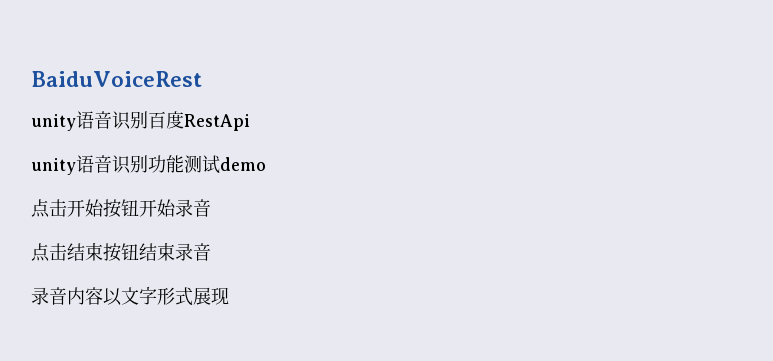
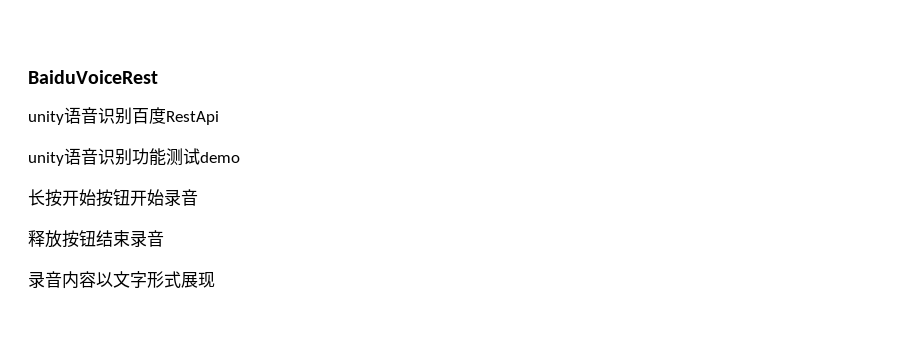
[31,199,67,218] 点击 -> [28,189,62,207] 长按
[31,243,103,262] 点击结束 -> [28,230,62,248] 释放

